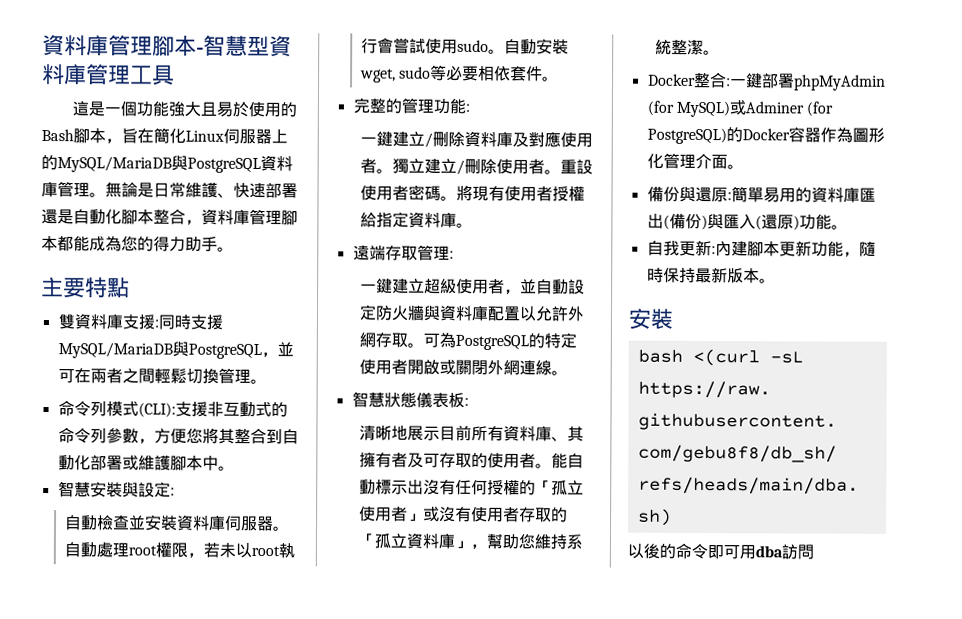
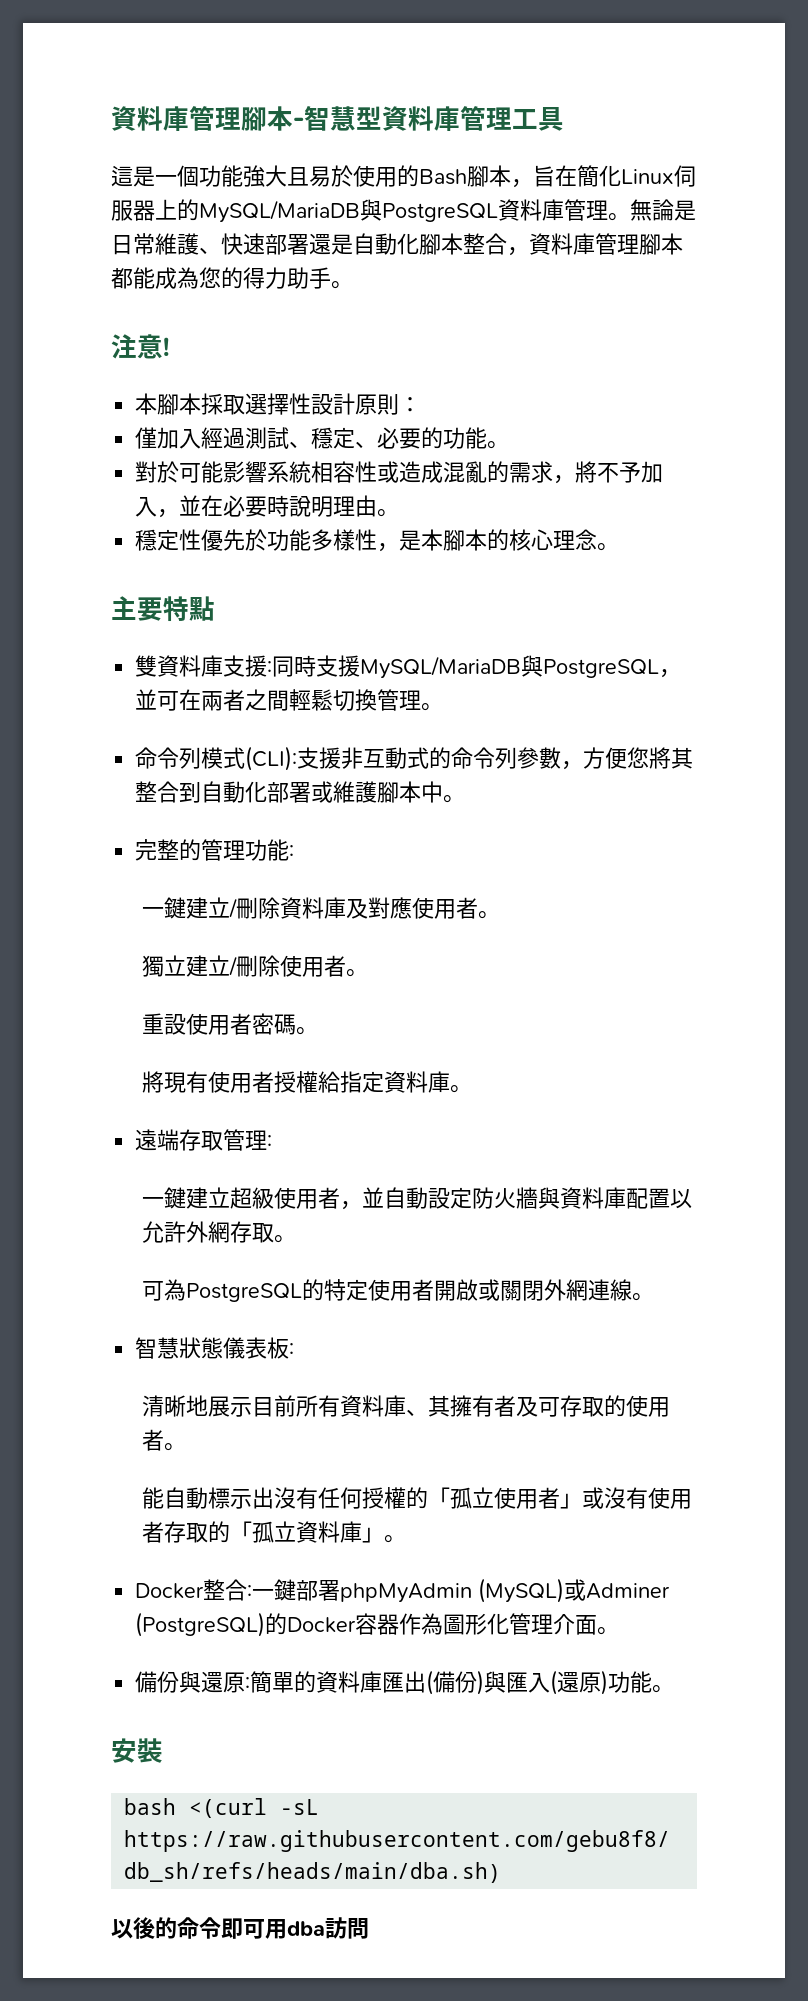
(234, 249) none -> [111,334,170,359] [135,393,422,415] [135,427,510,450] [135,461,664,484] [135,495,400,518] [135,529,620,552] // 注意! // 本腳本採取選擇性設計原則： // 僅加入經過測試、穩定、必要的功能。 // 對於可能影響系統相容性或造成混亂的需求，將不予加入，並在必要時說明理由。 // 穩定性優先於功能多樣性，是本腳本的核心理念。
[57,481,175,498] [64,514,291,532] [64,542,296,559] [361,37,570,55] [360,64,560,83] // 智慧安裝與設定: // 自動檢查並安裝資料庫伺服器。自動處理root權限，若未以root執行會嘗試使用sudo。自動安裝wget, sudo等必要相依套件。 -> (466, 799) none
(394, 171) none -> (501, 915) //
(562, 172) none -> (369, 973) //
(458, 198) none -> (319, 1031) //
(425, 345) none -> (297, 1239) //
(553, 466) none -> (187, 1447) //
[470,533,584,550] [655,39,705,56] ，幫助您維持系統整潔 -> (385, 1535) none
[646,100,834,118] [646,127,727,145] (for MySQL)或Adminer (for PostgreSQL) -> [478,1578,671,1603] [135,1612,266,1637] (MySQL)或Adminer (PostgreSQL)
[762,187,796,203] 易用 -> (295, 1682) none
[646,239,876,257] [646,267,776,284] // 自我更新:內建腳本更新功能，隨時保持最新版本。 -> (675, 1689) none

